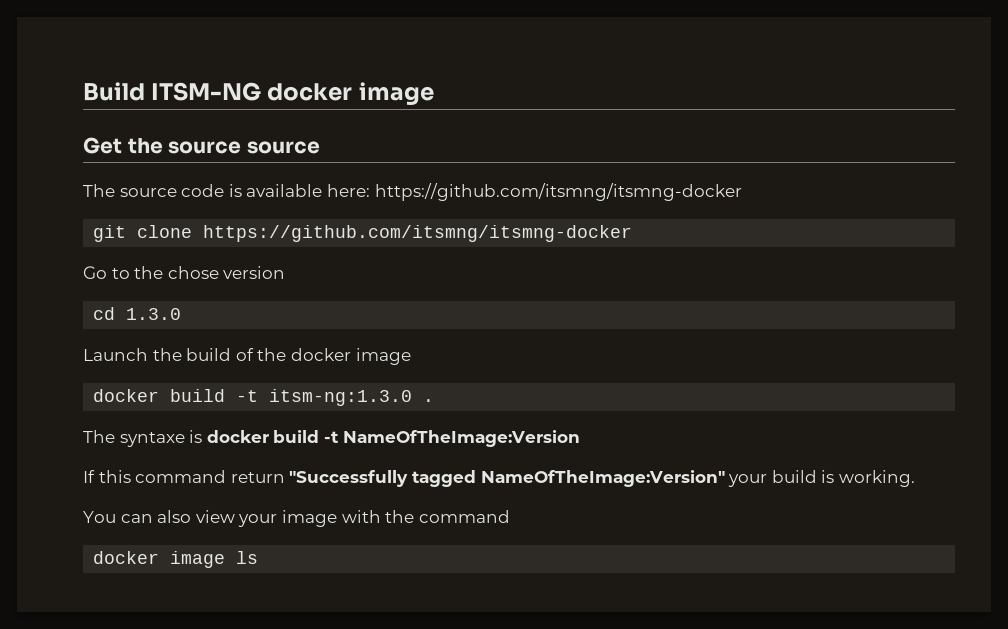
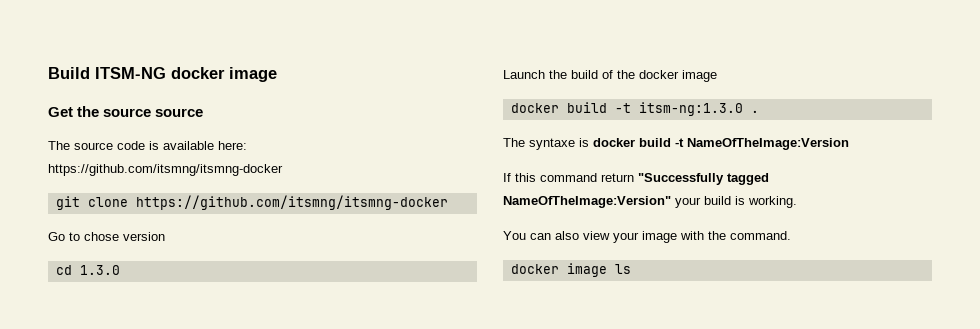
[134,266,164,279] the -> (80, 236) none
[418,510,510,523] command -> [730,231,791,240] command.

